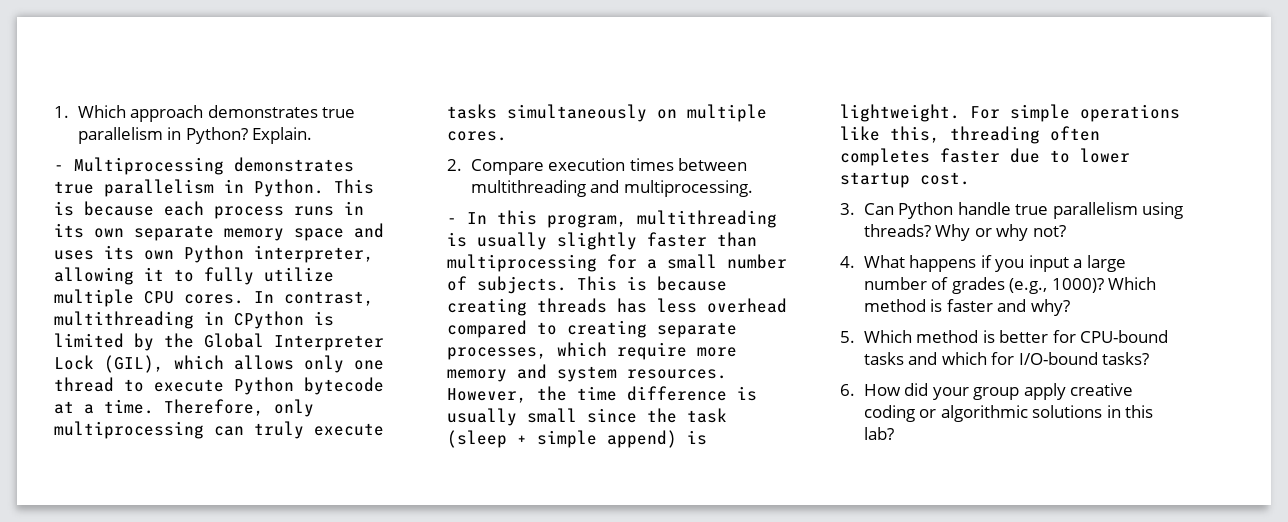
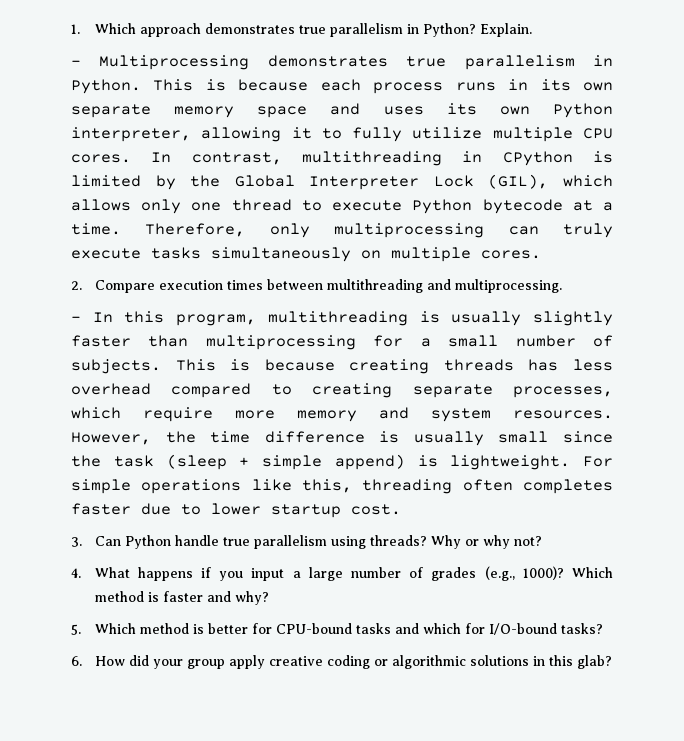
[863,427,894,440] lab? -> [576,655,612,669] glab?

